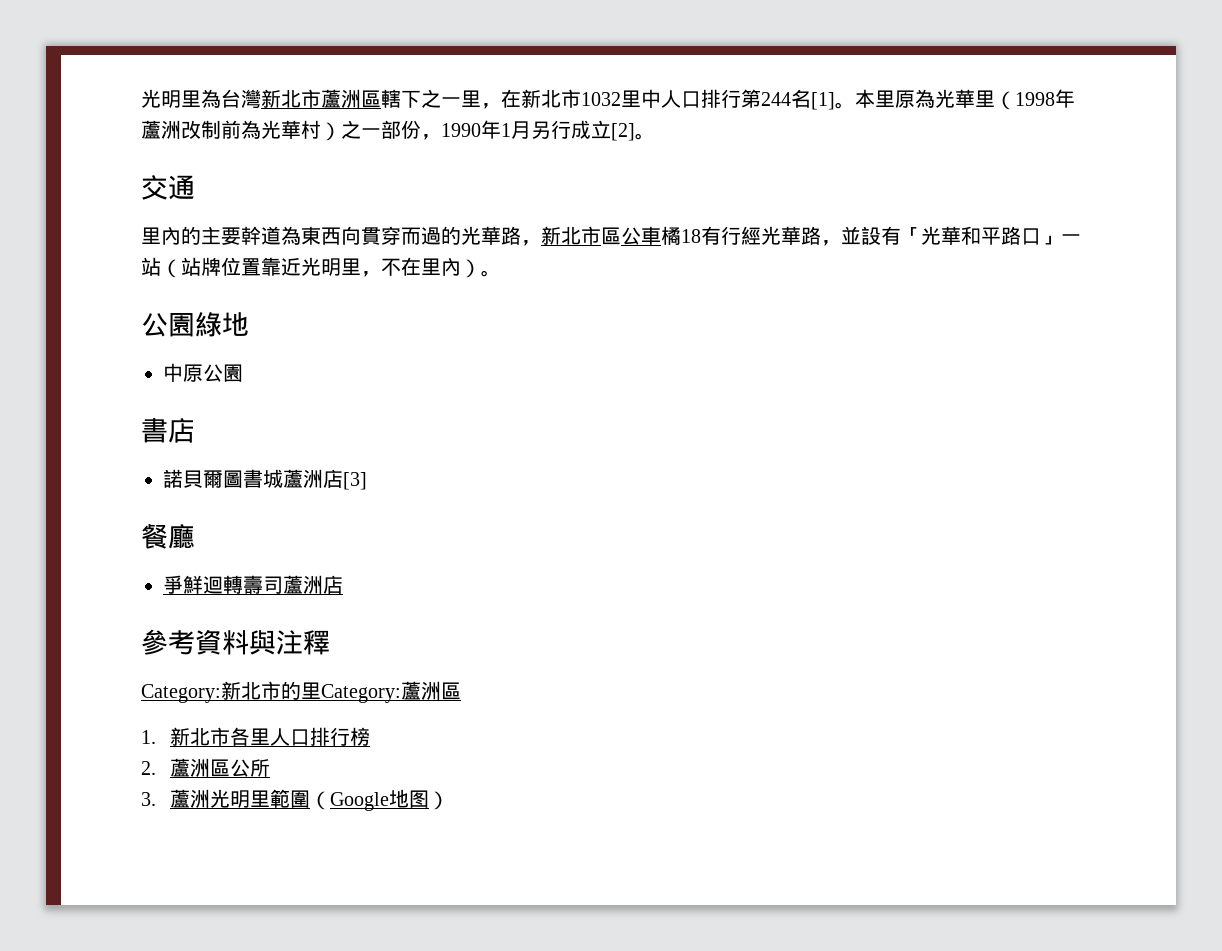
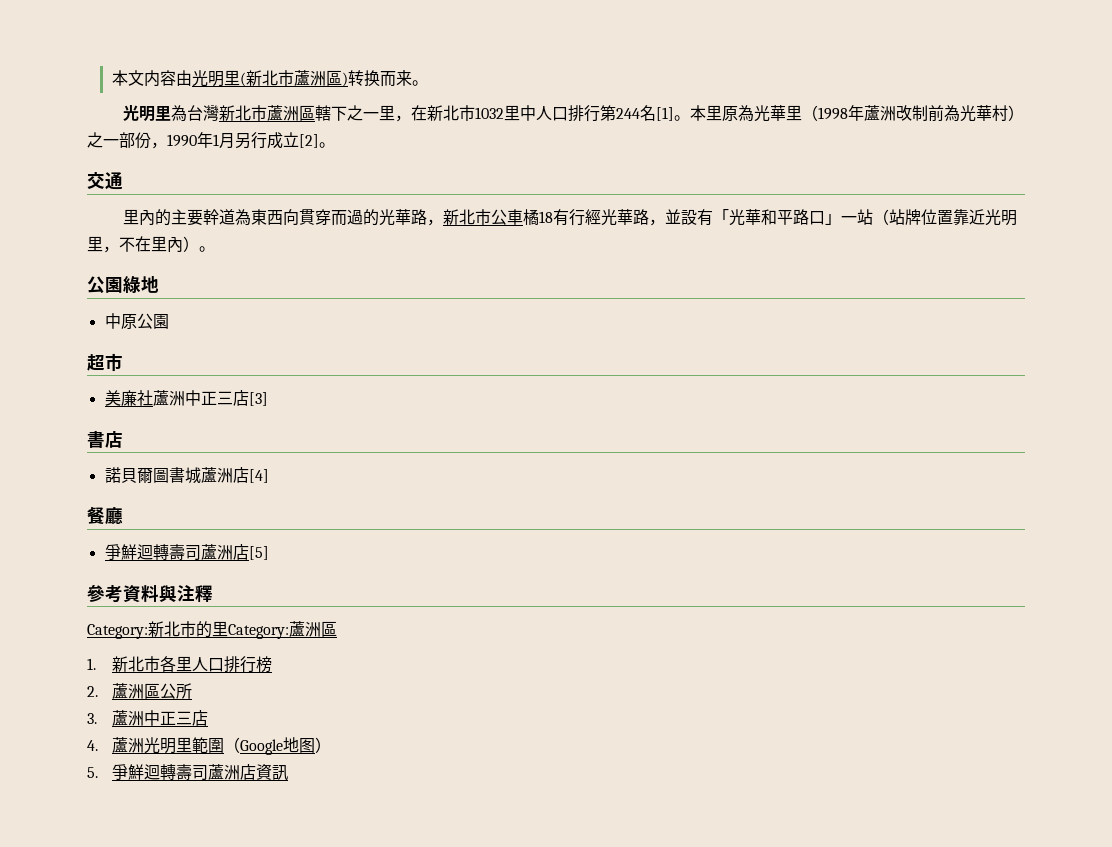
(141, 98) none -> [111,70,428,87] 本文内容由光明里(新北市蘆洲區)转换而来。 //
[601,227,621,245] 區 -> (491, 217) none
(243, 373) none -> [87,353,123,372] [104,390,268,406] // 超市 // 美廉社蘆洲中正三店[3]
[343,472,367,490] [3] -> [248,469,269,483] [4]
(343, 584) none -> [248,546,269,560] [5]
(210, 798) none -> [143,710,208,726] [87,737,144,753] 中正三店 // 4.蘆洲
(449, 800) none -> [87,764,288,781] // 5.爭鮮迴轉壽司蘆洲店資訊

